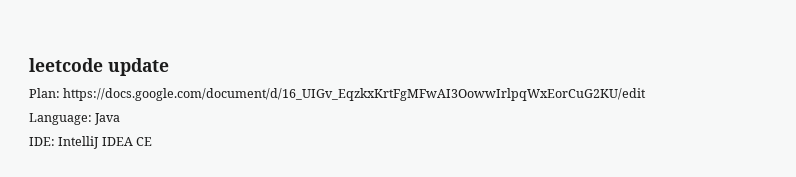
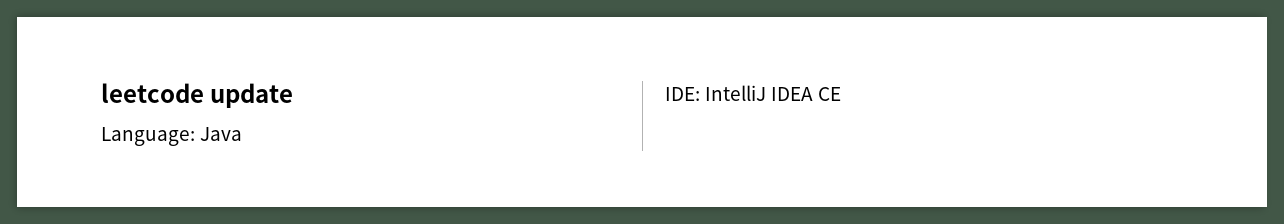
[29,88,647,101] // Plan: https://docs.google.com/document/d/16_UIGv_EqzkxKrtFgMFwAI3OowwIrlpqWxEorCuG2KU/edit -> (294, 95) none

